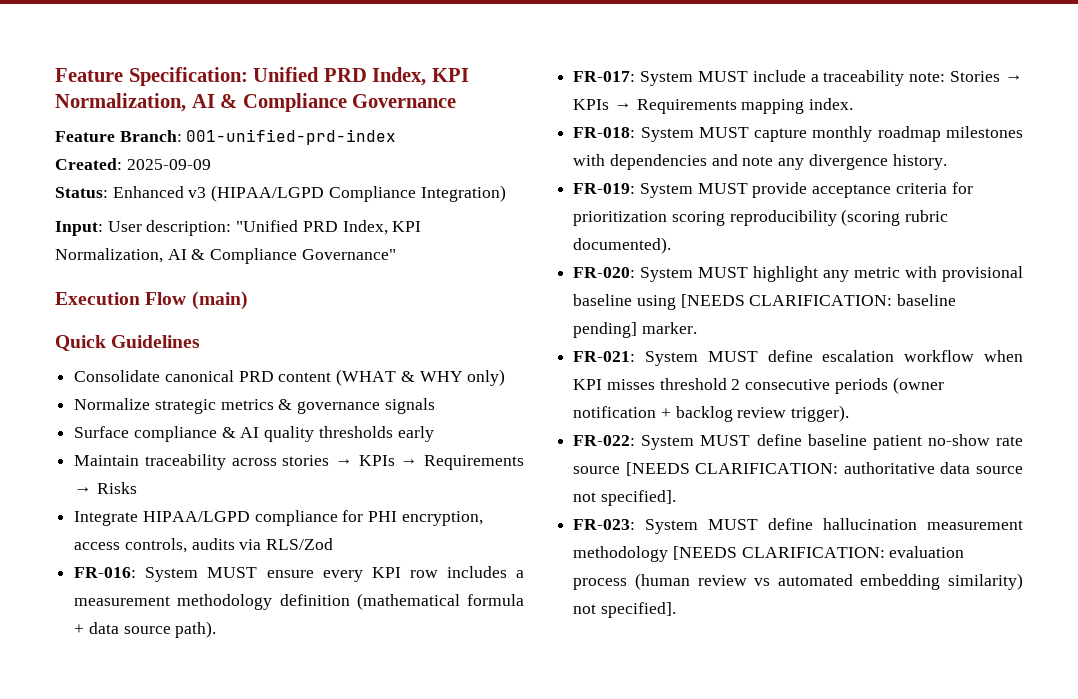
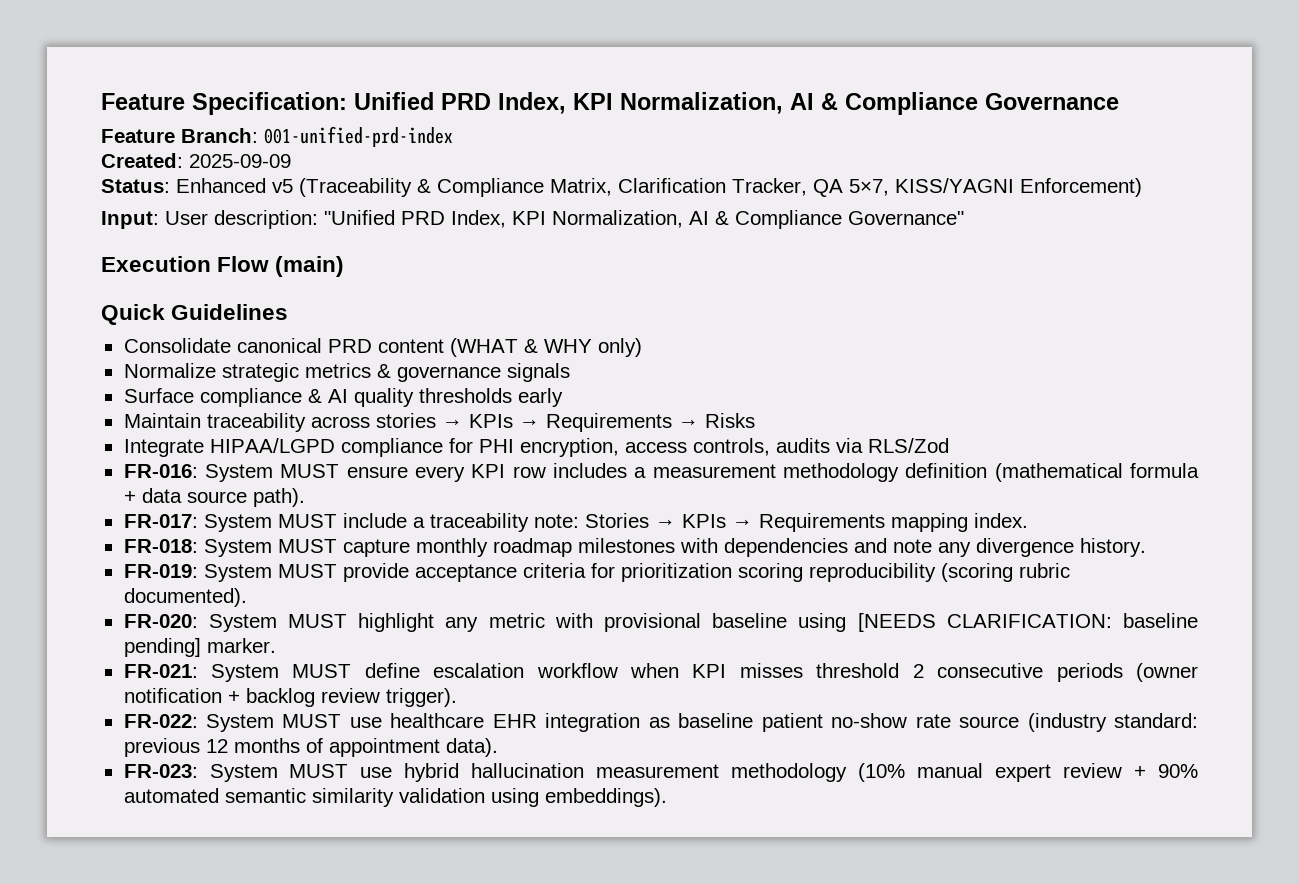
[188,185,506,202] v3 (HIPAA/LGPD Compliance Integration) -> [272,178,1142,197] v5 (Traceability & Compliance Matrix, Clarification Tracker, QA 5×7, KISS/YAGNI Enforcement)
[756,434,802,446] define -> [349,713,670,732] use healthcare EHR integration as
[625,462,1023,476] [573,490,676,506] [NEEDS CLARIFICATION: authoritative data source not specified]. -> [1027,713,1198,732] [123,738,498,757] (industry standard: previous 12 months of appointment data).
[768,518,814,530] define -> [360,763,460,782] use hybrid
[672,546,965,560] [573,573,1023,590] [573,602,676,618] [NEEDS CLARIFICATION: evaluation process (human review vs automated embedding similarity) not specified]. -> [858,763,1199,782] [123,788,667,807] (10% manual expert review + 90% automated semantic similarity validation using embeddings).

